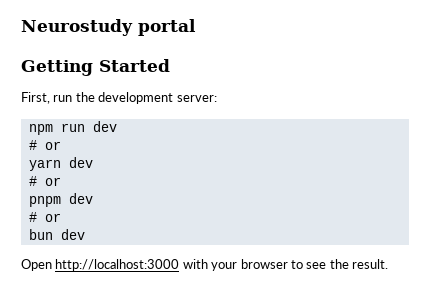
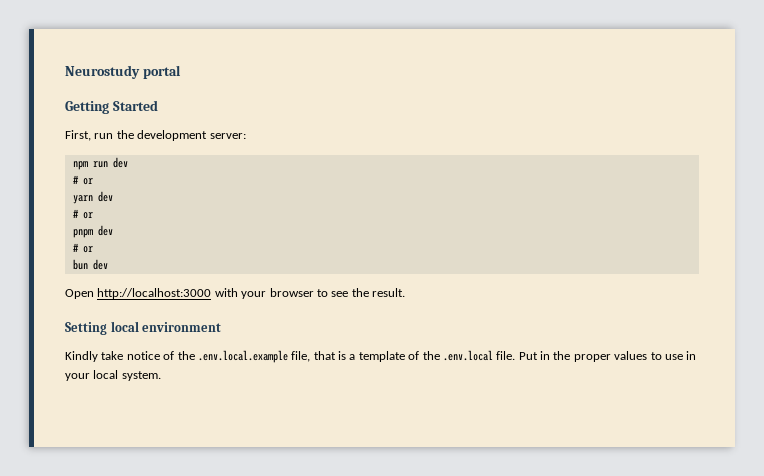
(388, 264) none -> [65,321,222,335] [65,350,697,363] [65,370,161,381] // Setting local environment // Kindly take notice of the .env.local.example file, that is a template of the .env.local file. Put in the proper values to use in your local system.

